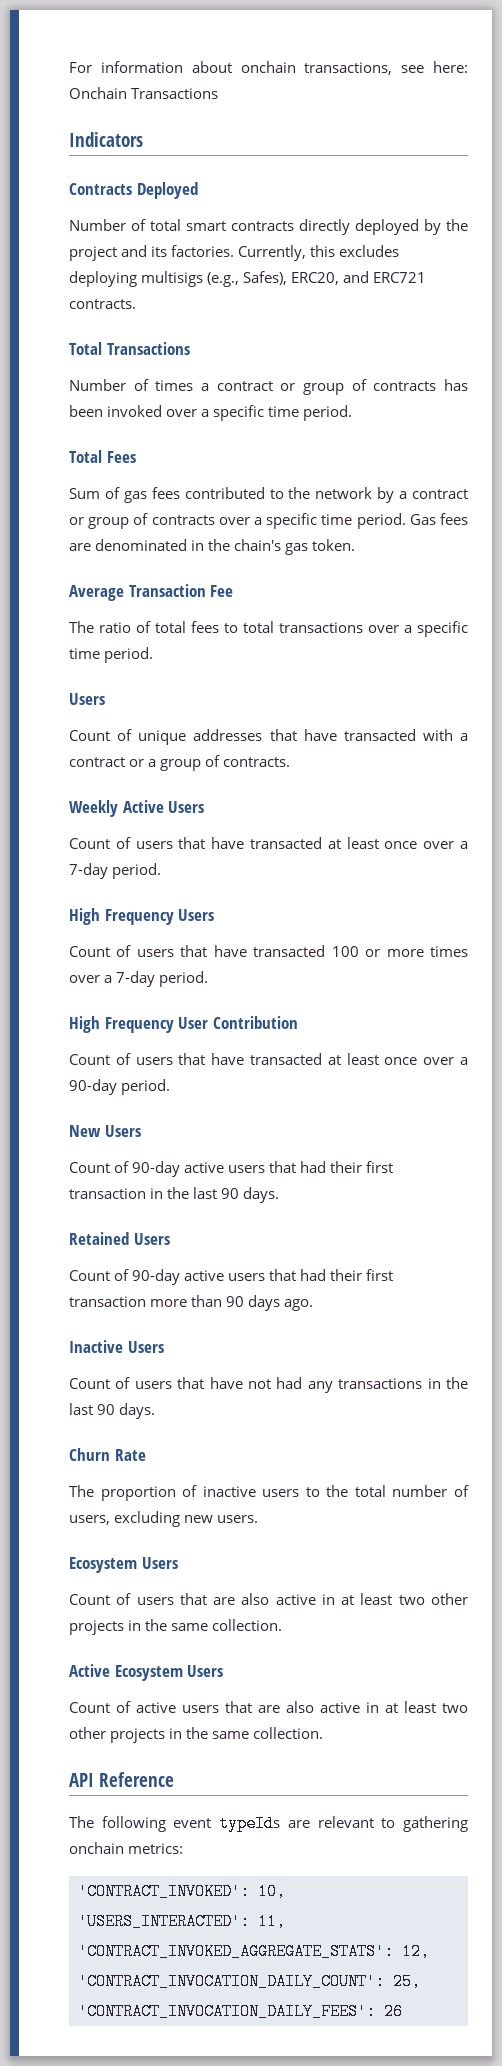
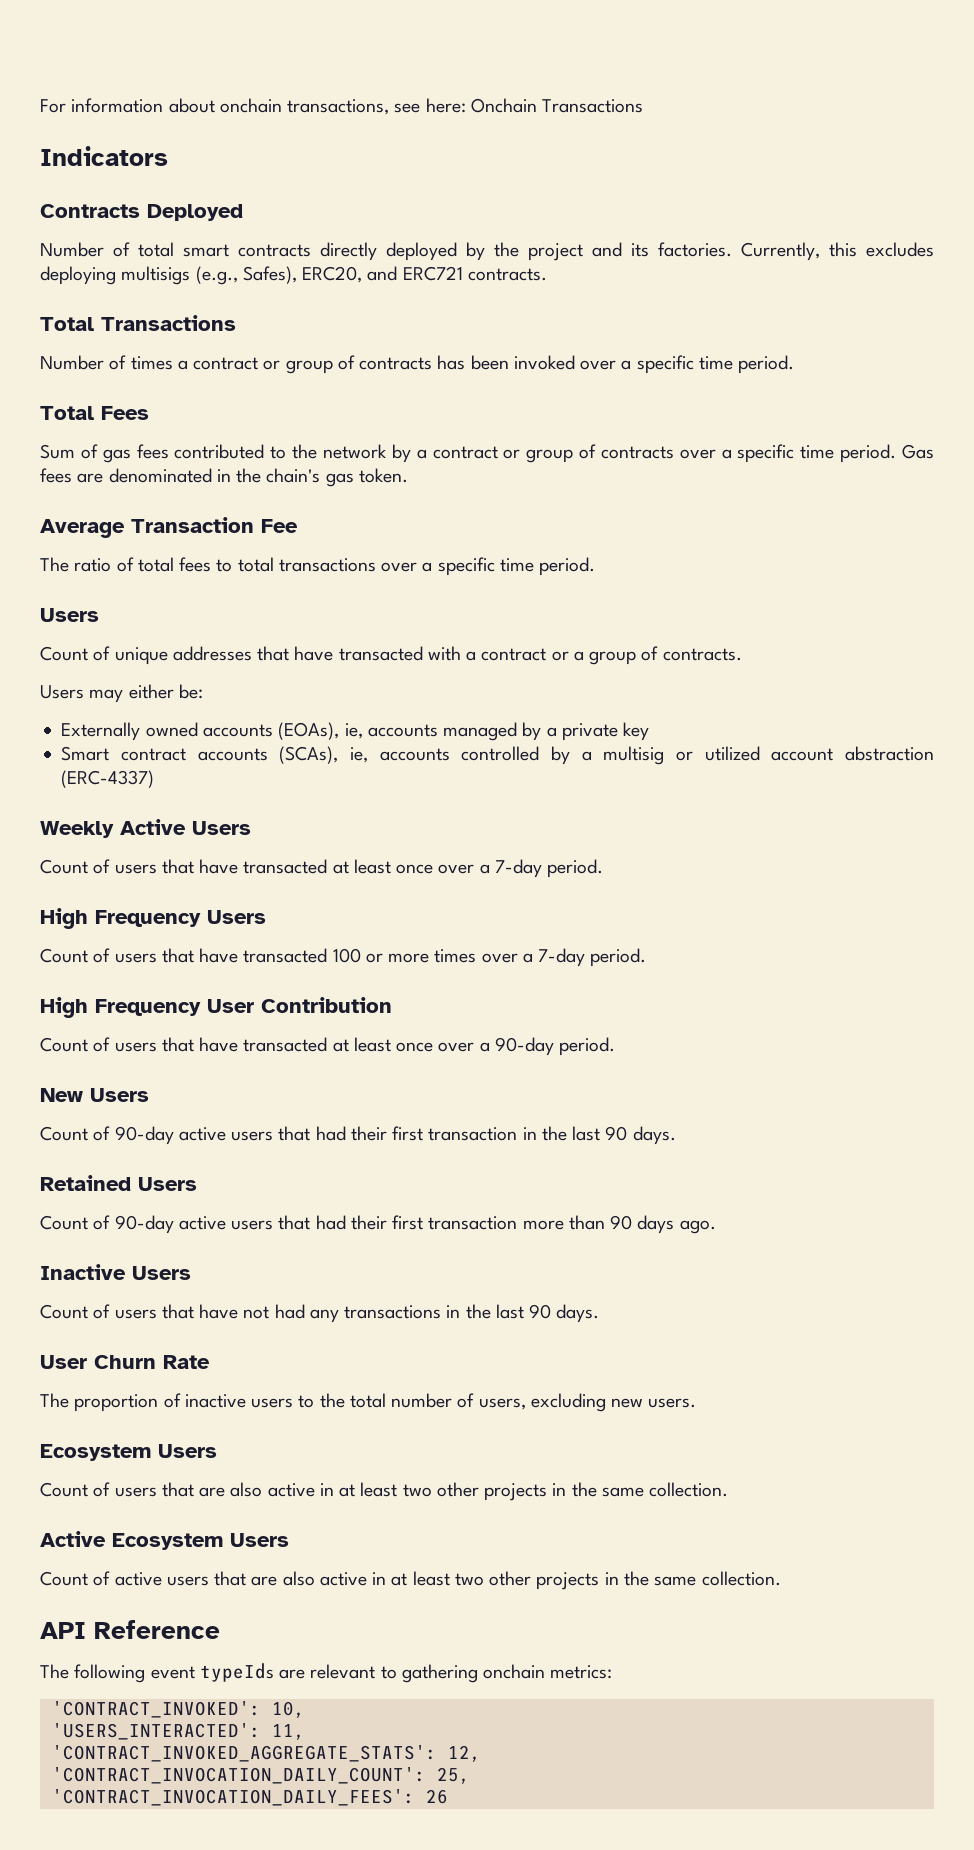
(291, 762) none -> [40,684,203,703] [61,722,650,741] [61,746,934,765] [61,770,155,788] // Users may either be: // Externally owned accounts (EOAs), ie, accounts managed by a private key // Smart contract accounts (SCAs), ie, accounts controlled by a multisig or utilized account abstraction (ERC-4337)
(156, 1411) none -> [40,1355,87,1369] User

